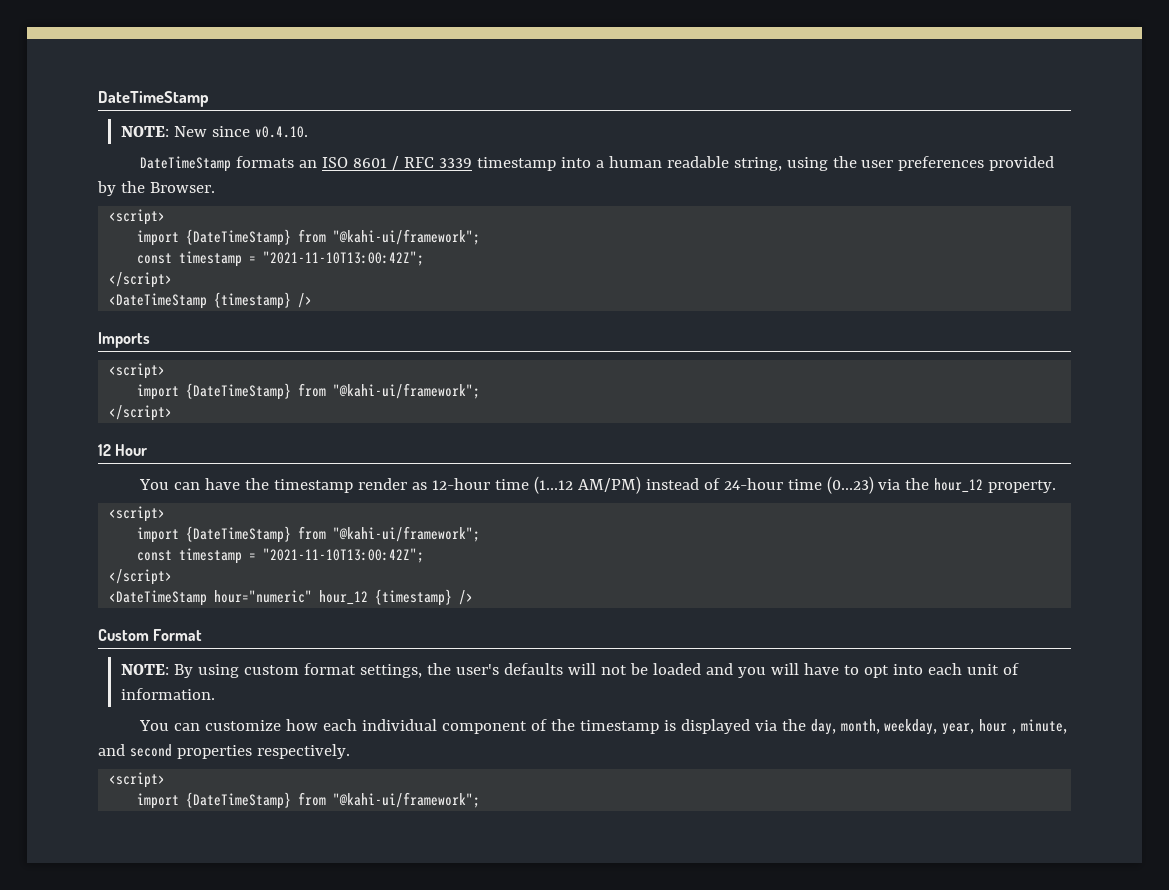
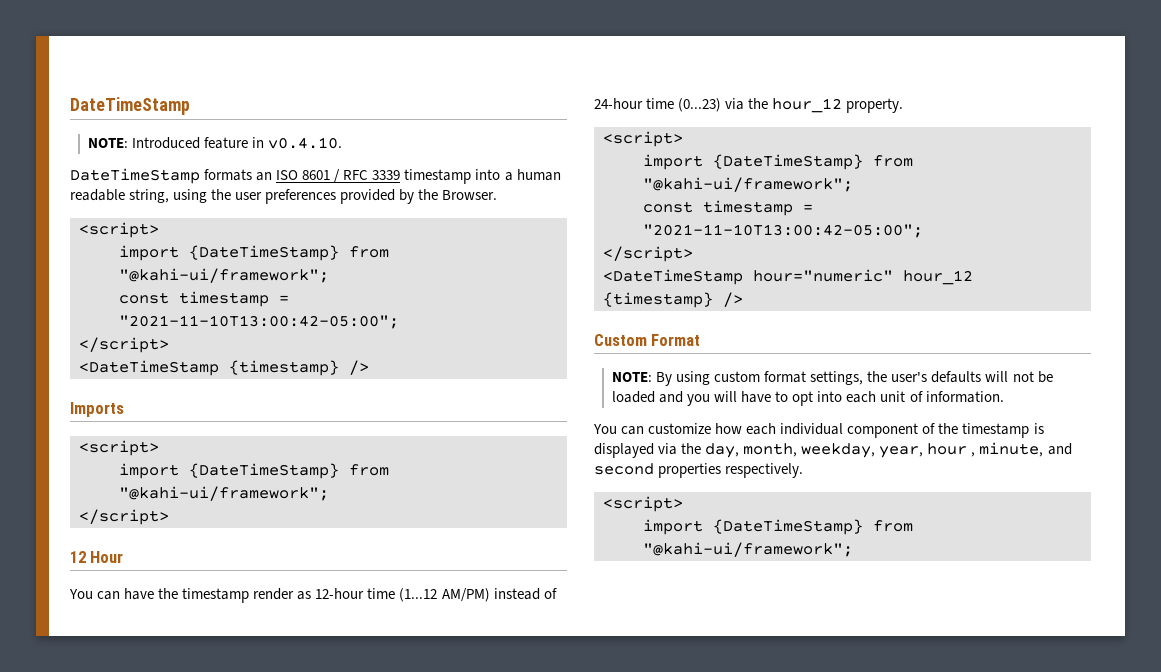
[174,126,251,137] New since -> [132,137,265,149] Introduced feature in
[263,251,425,266] "2021-11-10T13:00:42Z"; -> [119,315,399,329] "2021-11-10T13:00:42-05:00";
[263,548,425,563] "2021-11-10T13:00:42Z"; -> [643,224,923,238] "2021-11-10T13:00:42-05:00";

